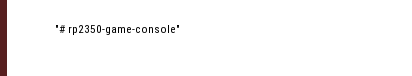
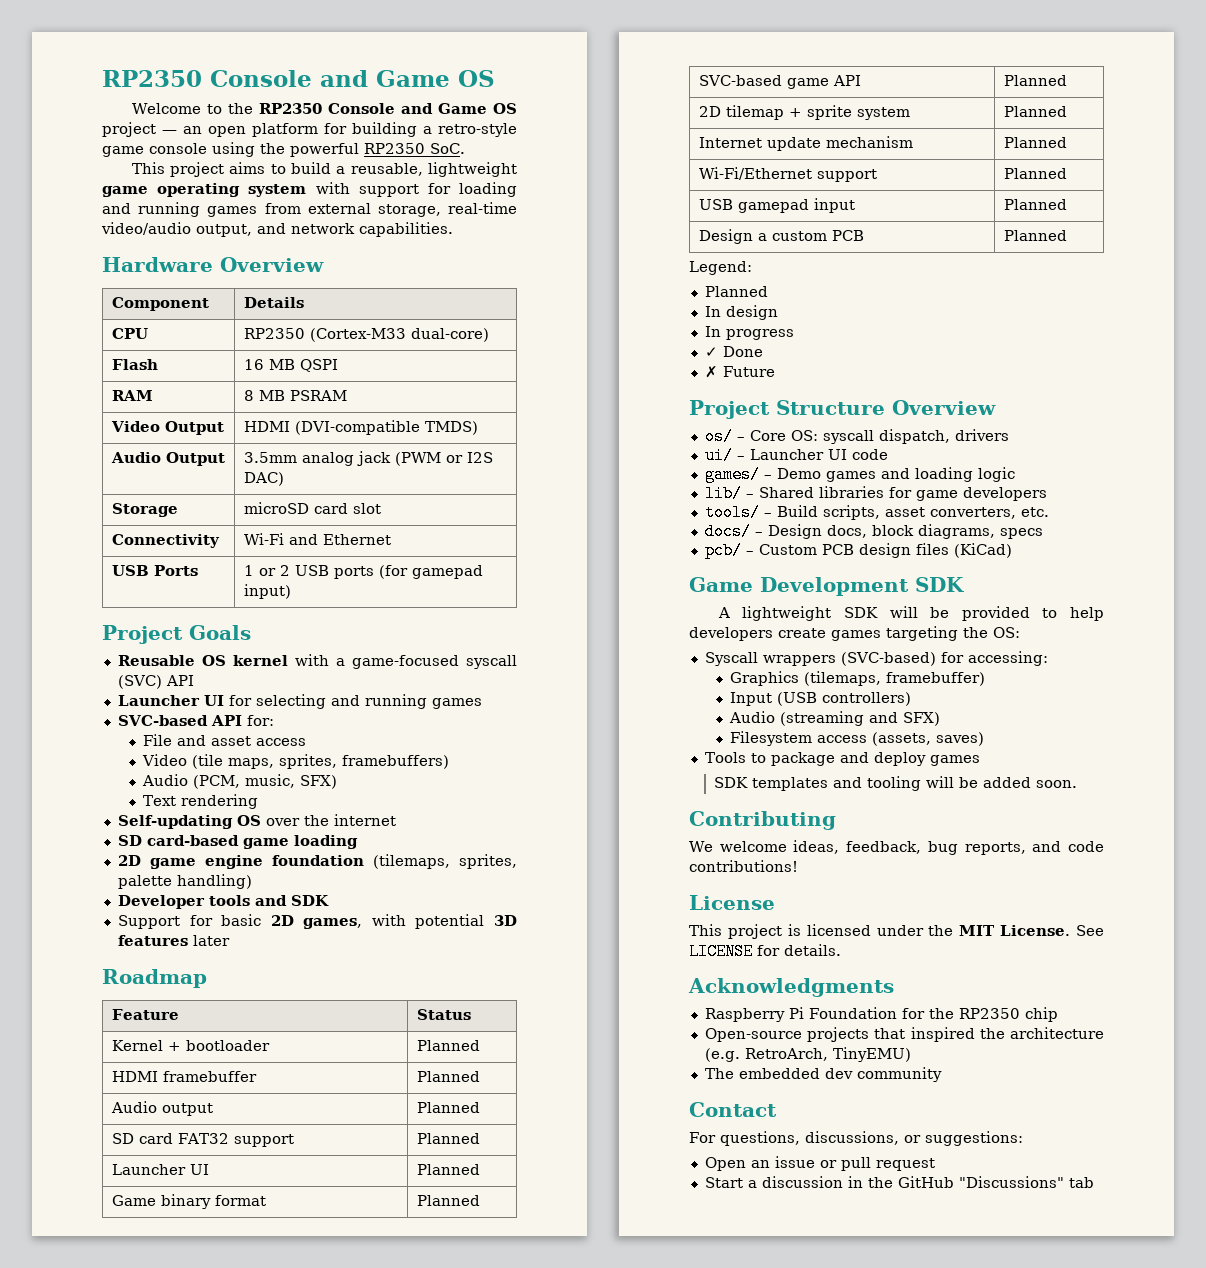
[55,25,181,35] "# rp2350-game-console" -> [102,70,495,87] [131,103,517,114] [102,122,517,137] [102,142,465,157] [131,162,517,177] [102,182,517,197] [102,202,517,217] [101,222,453,237] [102,257,324,272] [111,297,209,311] [243,297,304,308] [111,328,148,339] [243,328,489,342] [111,359,158,370] [243,359,338,372] [111,390,153,401] [243,390,347,401] [110,421,224,435] [243,420,478,435] [110,452,225,466] [243,451,493,466] [243,472,284,486] [111,503,178,517] [243,502,381,514] [111,534,220,548] [243,533,391,545] [111,565,198,576] [243,565,483,579] [243,584,291,599] [102,625,251,644] [117,654,517,669] [117,675,194,689] [117,694,482,709] [117,715,274,726] [142,734,306,746] [141,754,449,769] [141,774,337,789] [142,794,258,809] [117,814,396,829] [117,835,358,849] [117,854,517,869] [117,874,252,889] [117,895,329,909] [117,914,517,929] [117,935,230,946] [102,969,207,988] [111,1009,179,1020] [416,1009,471,1020] [111,1040,270,1051] [416,1040,480,1051] [111,1071,257,1082] [416,1071,480,1082] [110,1101,213,1116] [416,1102,480,1113] [111,1133,294,1147] [416,1133,480,1144] [111,1164,209,1175] [416,1164,480,1175] [111,1194,266,1209] [416,1195,480,1206] [698,75,861,89] [1003,75,1067,86] [698,105,910,120] [1003,106,1067,117] [698,136,913,151] [1003,137,1067,148] [698,167,877,182] [1003,168,1067,179] [698,198,855,213] [1003,199,1067,210] [698,229,864,244] [1003,230,1067,241] [689,261,752,275] [704,286,768,297] [704,305,778,320] [704,326,794,340] [704,346,763,357] [704,366,775,378] [689,400,996,419] [704,428,1009,445] [704,447,888,464] [704,466,1015,483] [704,485,1047,502] [704,504,1049,521] [704,523,1043,540] [704,542,1012,559] [689,577,964,596] [717,606,1104,621] [689,626,1020,641] [704,651,1048,666] [729,671,985,686] [729,692,911,706] [728,711,940,726] [729,731,984,746] [704,752,980,766] [714,776,1078,791] [689,811,836,830] [689,840,1104,855] [689,860,798,872] [689,895,775,910] [689,924,1104,939] [689,943,841,960] [688,978,894,997] [704,1007,1058,1022] [704,1027,1104,1042] [704,1047,911,1062] [704,1067,942,1082] [689,1102,777,1117] [689,1131,1023,1146] [704,1156,935,1171] [704,1176,1094,1188] RP2350 Console and Game OS // Welcome to the RP2350 Console and Game OS project — an open platform for building a retro-style game console using the powerful RP2350 SoC. // This project aims to build a reusable, lightweight game operating system with support for loading and running games from external storage, real-time video/audio output, and network capabilities. // Hardware Overview // Component | Details // CPU | RP2350 (Cortex-M33 dual-core) // Flash | 16 MB QSPI // RAM | 8 MB PSRAM // Video Output | HDMI (DVI-compatible TMDS) // Audio Output | 3.5mm analog jack (PWM or I2S DAC) // Storage | microSD card slot // Connectivity | Wi-Fi and Ethernet // USB Ports | 1 or 2 USB ports (for gamepad input) // Project Goals // Reusable OS kernel with a game-focused syscall (SVC) API // Launcher UI for selecting and running games // SVC-based API for: // File and asset access // Video (tile maps, sprites, framebuffers) // Audio (PCM, music, SFX) // Text rendering // Self-updating OS over the internet // SD card-based game loading // 2D game engine foundation (tilemaps, sprites, palette handling) // Developer tools and SDK // Support for basic 2D games, with potential 3D features later // Roadmap // Feature | Status // Kernel + bootloader | Planned // HDMI framebuffer | Planned // Audio output | Planned // SD card FAT32 support | Planned // Launcher UI | Planned // Game binary format | Planned // SVC-based game API | Planned // 2D tilemap + sprite system | Planned // Internet update mechanism | Planned // Wi-Fi/Ethernet support | Planned // USB gamepad input | Planned // Design a custom PCB | Planned // Legend: // Planned // In design // In progress // ✓ Done // ✗ Future // Project Structure Overview // os/ – Core OS: syscall dispatch, drivers // ui/ – Launcher UI code // games/ – Demo games and loading logic // lib/ – Shared libraries for game developers // tools/ – Build scripts, asset converters, etc. // docs/ – Design docs, block diagrams, specs // pcb/ – Custom PCB design files (KiCad) // Game Development SDK // A lightweight SDK will be provided to help developers create games targeting the OS: // Syscall wrappers (SVC-based) for accessing: // Graphics (tilemaps, framebuffer) // Input (USB controllers) // Audio (streaming and SFX) // Filesystem access (assets, saves) // Tools to package and deploy games // SDK templates and tooling will be added soon. // Contributing // We welcome ideas, feedback, bug reports, and code contributions! // License // This project is licensed under the MIT License. See LICENSE for details. // Acknowledgments // Raspberry Pi Foundation for the RP2350 chip // Open-source projects that inspired the architecture (e.g. RetroArch, TinyEMU) // The embedded dev community // Contact // For questions, discussions, or suggestions: // Open an issue or pull request // Start a discussion in the GitHub "Discussions" tab

